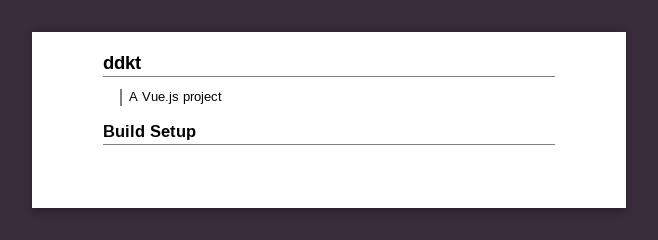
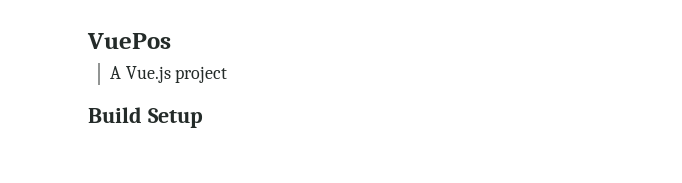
[103,56,141,69] ddkt -> [87,33,171,49] VuePos

